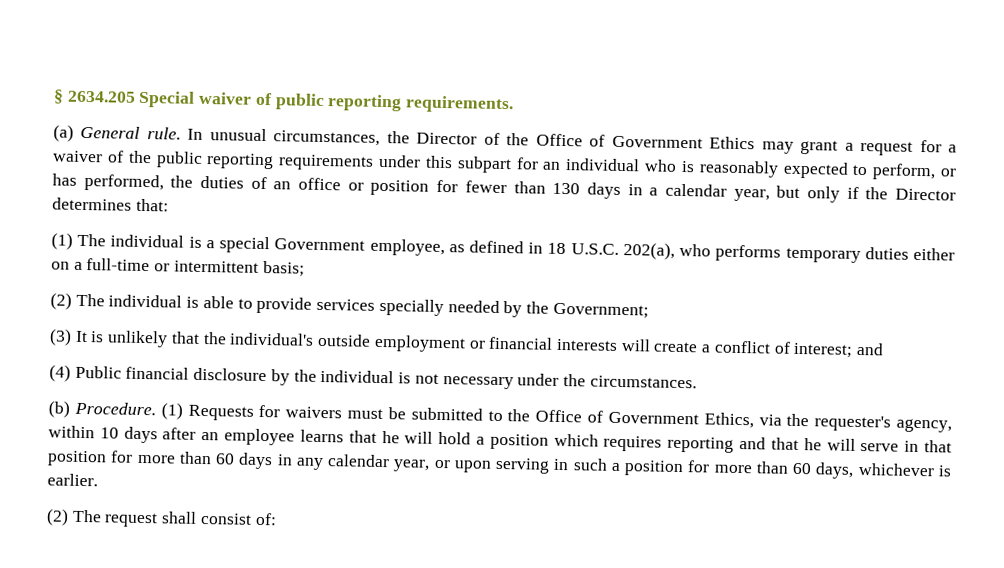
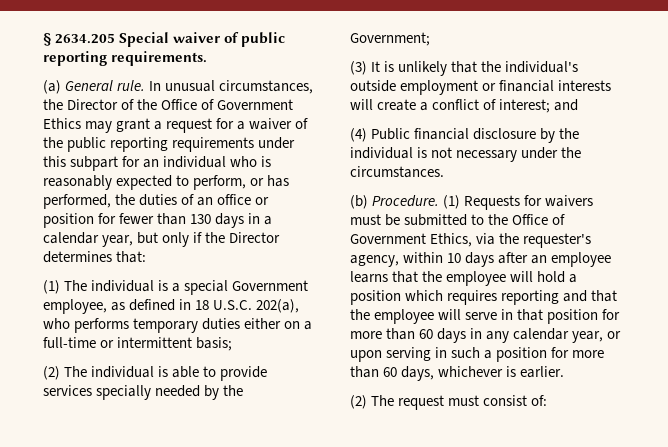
[381,431,400,444] he -> [422,271,507,286] the employee
[803,438,822,451] he -> [350,309,435,324] the employee
[161,511,198,524] shall -> [448,395,480,406] must

